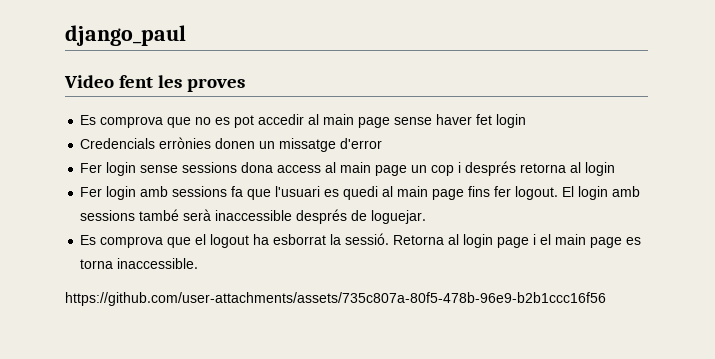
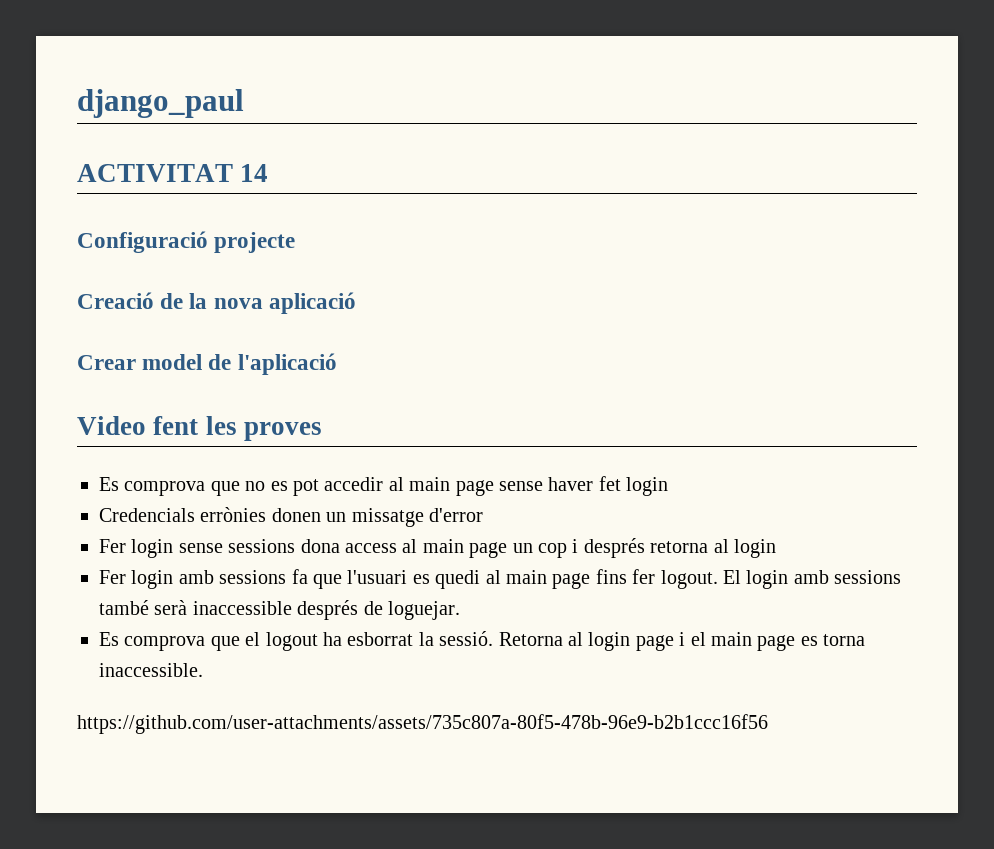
(186, 35) none -> [77,164,269,182] [77,231,296,253] [77,292,356,314] [77,353,337,375] // ACTIVITAT 14 // Configuració projecte // Creació de la nova aplicació // Crear model de l'aplicació

